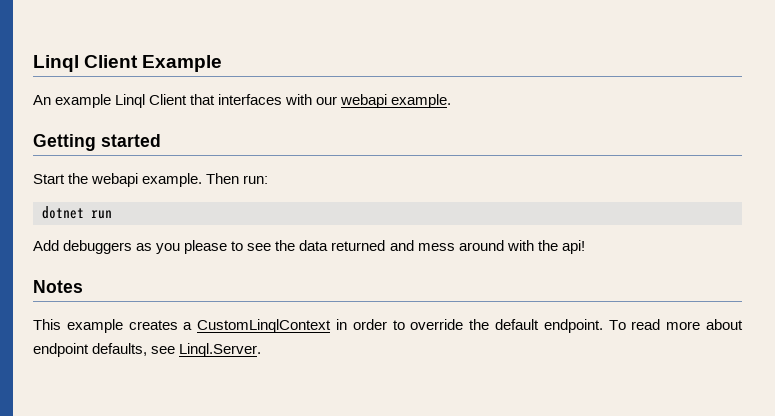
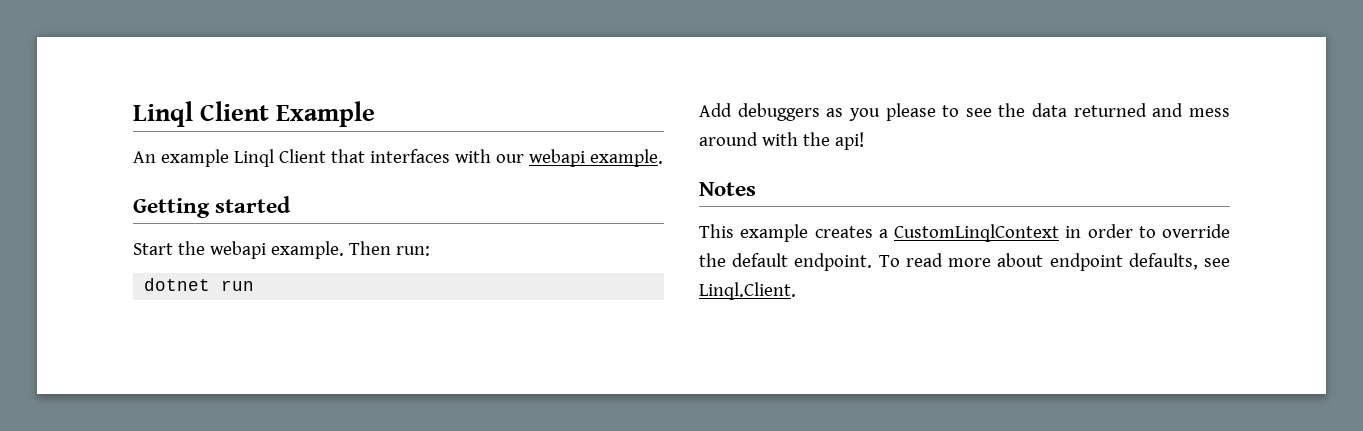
[179,343,262,357] Linql.Server. -> [699,282,796,300] Linql.Client.

